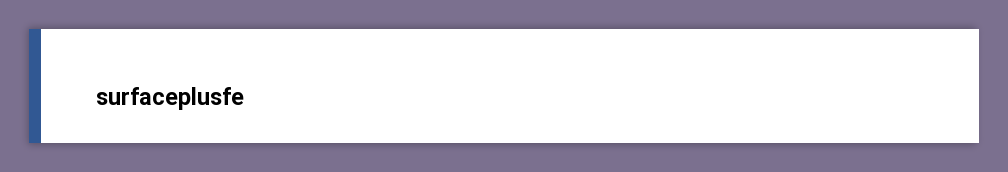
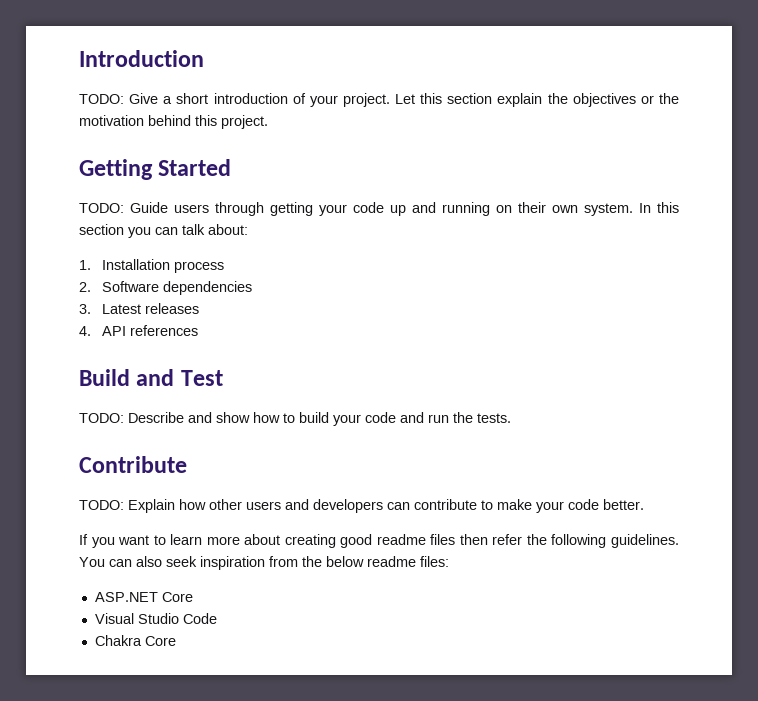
[96,87,244,110] surfaceplusfe -> [79,50,204,67] [79,93,679,107] [79,115,268,129] [79,159,232,180] [79,202,679,216] [79,224,248,238] [79,259,225,273] [79,281,253,295] [79,303,200,314] [79,325,199,336] [79,369,223,386] [79,412,511,426] [79,456,187,473] [79,499,644,513] [79,534,680,548] [79,556,449,570] [94,592,193,602] [94,613,217,624] [94,635,176,646] Introduction // TODO: Give a short introduction of your project. Let this section explain the objectives or the motivation behind this project. // Getting Started // TODO: Guide users through getting your code up and running on their own system. In this section you can talk about: // 1. Installation process // 2. Software dependencies // 3. Latest releases // 4. API references // Build and Test // TODO: Describe and show how to build your code and run the tests. // Contribute // TODO: Explain how other users and developers can contribute to make your code better. // If you want to learn more about creating good readme files then refer the following guidelines. You can also seek inspiration from the below readme files: // ASP.NET Core // Visual Studio Code // Chakra Core

